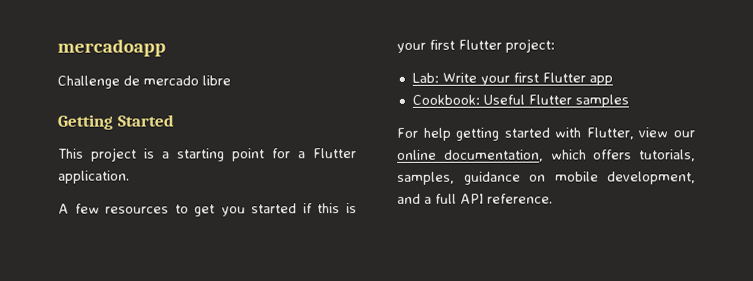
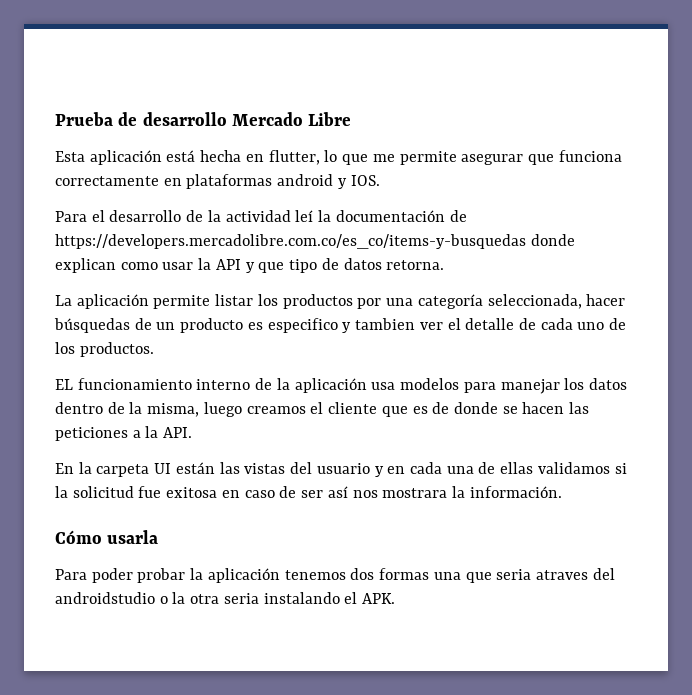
[57,39,166,57] [57,75,231,89] [57,114,174,130] [58,147,357,162] [58,170,130,184] [58,203,357,217] [396,38,555,53] [411,72,613,86] [411,94,629,108] [396,127,695,141] [397,149,696,162] [397,171,696,185] [397,193,553,204] mercadoapp // Challenge de mercado libre // Getting Started // This project is a starting point for a Flutter application. // A few resources to get you started if this is your first Flutter project: // Lab: Write your first Flutter app // Cookbook: Useful Flutter samples // For help getting started with Flutter, view our online documentation, which offers tutorials, samples, guidance on mobile development, and a full API reference. -> [55,112,352,126] [55,150,622,165] [55,174,380,189] [55,210,467,222] [55,234,575,249] [55,258,445,273] [55,294,626,309] [54,318,627,333] [55,342,154,357] [55,378,627,394] [55,402,590,417] [55,426,193,441] [55,462,627,477] [55,486,562,498] [55,530,159,544] [55,568,615,583] [55,592,396,604] Prueba de desarrollo Mercado Libre // Esta aplicación está hecha en flutter, lo que me permite asegurar que funciona correctamente en plataformas android y IOS. // Para el desarrollo de la actividad leí la documentación de https://developers.mercadolibre.com.co/es_co/items-y-busquedas donde explican como usar la API y que tipo de datos retorna. // La aplicación permite listar los productos por una categoría seleccionada, hacer búsquedas de un producto es especifico y tambien ver el detalle de cada uno de los productos. // EL funcionamiento interno de la aplicación usa modelos para manejar los datos dentro de la misma, luego creamos el cliente que es de donde se hacen las peticiones a la API. // En la carpeta UI están las vistas del usuario y en cada una de ellas validamos si la solicitud fue exitosa en caso de ser así nos mostrara la información. // Cómo usarla // Para poder probar la aplicación tenemos dos formas una que seria atraves del androidstudio o la otra seria instalando el APK.

